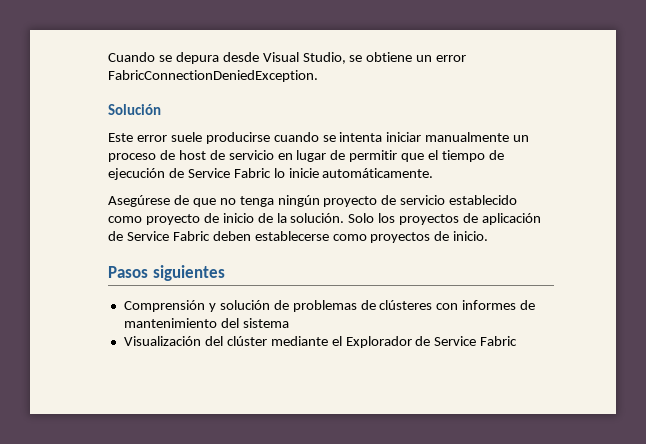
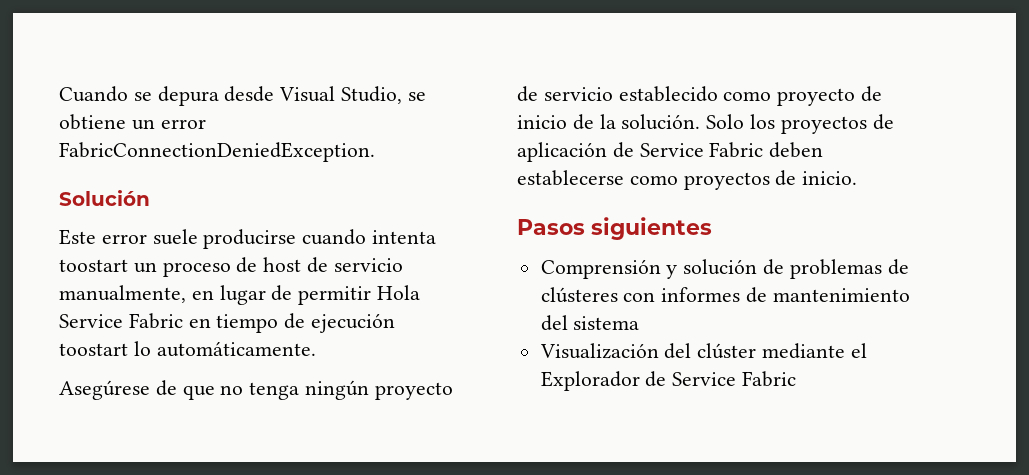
[322,132,510,142] se intenta iniciar manualmente -> [372,230,437,244] [59,259,128,272] intenta toostart
(274, 155) none -> [59,285,186,303] manualmente,
[401,150,504,162] [108,168,319,180] que el tiempo de ejecución de Service Fabric lo inicie -> [377,285,421,300] [59,313,396,333] [59,341,151,356] Hola Service Fabric en tiempo de ejecución toostart lo

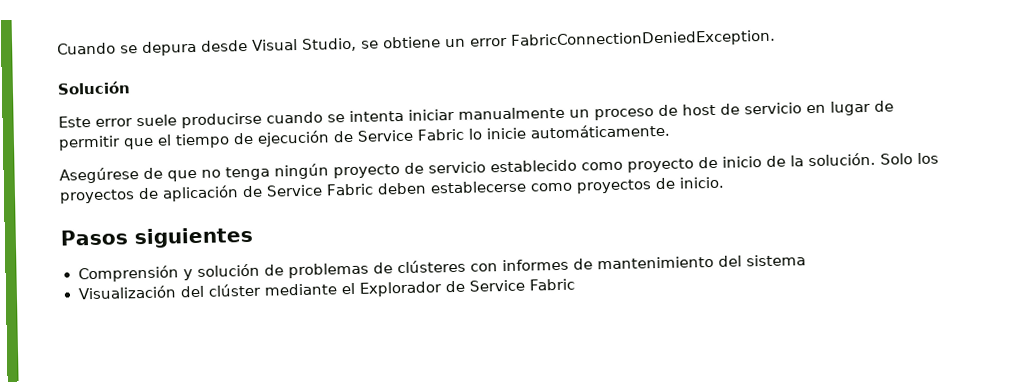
[372,230,437,244] [59,259,128,272] intenta toostart -> [327,106,565,123] se intenta iniciar manualmente
[59,285,186,303] manualmente, -> (802, 108) none
[377,285,421,300] [59,313,396,333] [59,341,151,356] Hola Service Fabric en tiempo de ejecución toostart lo -> [123,127,526,150] que el tiempo de ejecución de Service Fabric lo inicie

